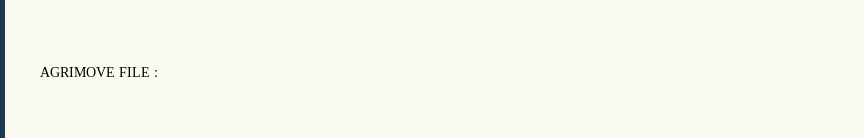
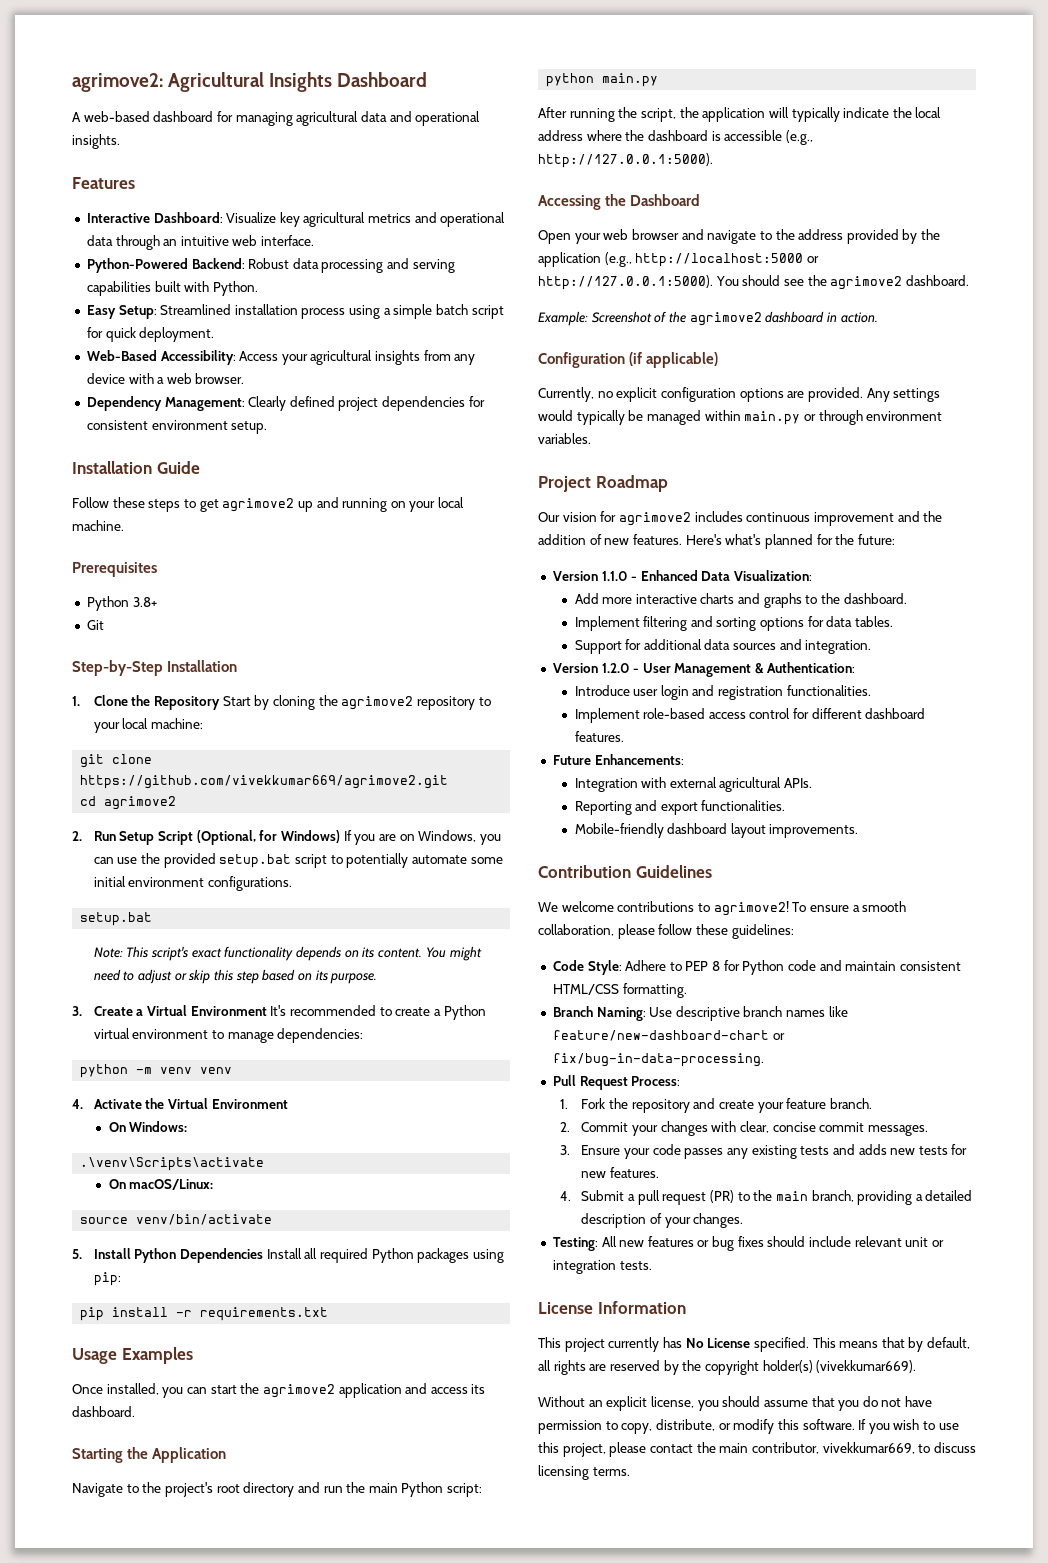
[40,67,158,77] AGRIMOVE FILE : -> [72,72,428,92] [72,111,481,126] [72,134,120,149] [72,177,135,189] [86,212,506,227] [86,235,315,250] [86,258,455,273] [86,281,258,296] [86,304,504,319] [86,327,215,342] [86,350,476,365] [86,373,245,384] [86,396,485,411] [86,420,268,434] [72,461,200,474] [72,497,465,512] [72,520,124,531] [72,562,157,577] [86,596,157,611] [86,620,104,630] [72,660,238,676] [72,695,491,710] [93,718,203,733] [80,754,153,768] [80,775,449,789] [80,796,177,810] [72,830,501,845] [93,853,503,868] [93,876,292,891] [80,912,153,926] [93,946,483,961] [93,969,378,984] [72,1005,486,1020] [93,1028,364,1043] [80,1064,233,1078] [72,1098,288,1109] [108,1121,188,1132] [80,1157,265,1171] [108,1179,214,1190] [80,1214,273,1225] [72,1248,504,1263] [93,1272,121,1286] [80,1307,329,1321] [72,1347,193,1364] [72,1383,486,1398] [72,1406,135,1417] [72,1447,227,1463] [72,1482,483,1497] [546,73,659,87] [538,107,942,122] [538,130,813,145] [538,153,713,168] [538,194,701,210] [538,229,941,244] [538,252,819,267] [538,275,969,290] [538,311,878,326] [538,352,719,368] [538,387,941,402] [538,410,943,425] [538,433,591,444] [538,475,668,492] [538,511,943,526] [538,534,895,549] [552,570,813,581] [574,593,907,608] [574,616,894,631] [574,639,872,654] [552,662,855,677] [574,685,871,700] [574,708,926,723] [574,731,624,742] [552,754,684,765] [574,777,813,792] [574,800,786,815] [574,823,859,838] [538,865,712,878] [538,901,907,916] [538,924,794,939] [552,960,961,975] [552,983,687,998] [552,1006,848,1021] [552,1030,785,1041] [552,1053,764,1067] [552,1075,681,1090] [559,1098,872,1113] [559,1121,928,1136] [559,1144,968,1159] [581,1167,660,1178] [559,1190,973,1205] [581,1213,744,1228] [552,1236,944,1251] [552,1260,652,1274] [538,1301,686,1314] [538,1337,971,1352] [538,1360,917,1375] [538,1396,933,1411] [538,1419,959,1434] [538,1442,976,1457] [538,1465,630,1480] agrimove2: Agricultural Insights Dashboard // A web-based dashboard for managing agricultural data and operational insights. // Features // Interactive Dashboard: Visualize key agricultural metrics and operational data through an intuitive web interface. // Python-Powered Backend: Robust data processing and serving capabilities built with Python. // Easy Setup: Streamlined installation process using a simple batch script for quick deployment. // Web-Based Accessibility: Access your agricultural insights from any device with a web browser. // Dependency Management: Clearly defined project dependencies for consistent environment setup. // Installation Guide // Follow these steps to get agrimove2 up and running on your local machine. // Prerequisites // Python 3.8+ // Git // Step-by-Step Installation // 1. Clone the Repository Start by cloning the agrimove2 repository to your local machine: // git clone https://github.com/vivekkumar669/agrimove2.git // cd agrimove2 // 2. Run Setup Script (Optional, for Windows) If you are on Windows, you can use the provided setup.bat script to potentially automate some initial environment configurations. // setup.bat // Note: This script's exact functionality depends on its content. You might need to adjust or skip this step based on its purpose. // 3. Create a Virtual Environment It's recommended to create a Python virtual environment to manage dependencies: // python -m venv venv // 4. Activate the Virtual Environment // On Windows: // .\venv\Scripts\activate // On macOS/Linux: // source venv/bin/activate // 5. Install Python Dependencies Install all required Python packages using pip: // pip install -r requirements.txt // Usage Examples // Once installed, you can start the agrimove2 application and access its dashboard. // Starting the Application // Navigate to the project's root directory and run the main Python script: // python main.py // After running the script, the application will typically indicate the local address where the dashboard is accessible (e.g., http://127.0.0.1:5000). // Accessing the Dashboard // Open your web browser and navigate to the address provided by the application (e.g., http://localhost:5000 or http://127.0.0.1:5000). You should see the agrimove2 dashboard. // Example: Screenshot of the agrimove2 dashboard in action. // Configuration (if applicable) // Currently, no explicit configuration options are provided. Any settings would typically be managed within main.py or through environment variables. // Project Roadmap // Our vision for agrimove2 includes continuous improvement and the addition of new features. Here's what's planned for the future: // Version 1.1.0 - Enhanced Data Visualization: // Add more interactive charts and graphs to the dashboard. // Implement filtering and sorting options for data tables. // Support for additional data sources and integration. // Version 1.2.0 - User Management & Authentication: // Introduce user login and registration functionalities. // Implement role-based access control for different dashboard features. // Future Enhancements: // Integration with external agricultural APIs. // Reporting and export functionalities. // Mobile-friendly dashboard layout improvements. // Contribution Guidelines // We welcome contributions to agrimove2! To ensure a smooth collaboration, please follow these guidelines: // Code Style: Adhere to PEP 8 for Python code and maintain consistent HTML/CSS formatting. // Branch Naming: Use descriptive branch names like feature/new-dashboard-chart or fix/bug-in-data-processing. // Pull Request Process: // 1. Fork the repository and create your feature branch. // 2. Commit your changes with clear, concise commit messages. // 3. Ensure your code passes any existing tests and adds new tests for new features. // 4. Submit a pull request (PR) to the main branch, providing a detailed description of your changes. // Testing: All new features or bug fixes should include relevant unit or integration tests. // License Information // This project currently has No License specified. This means that by default, all rights are reserved by the copyright holder(s) (vivekkumar669). // Without an explicit license, you should assume that you do not have permission to copy, distribute, or modify this software. If you wish to use this project, please contact the main contributor, vivekkumar669, to discuss licensing terms.

